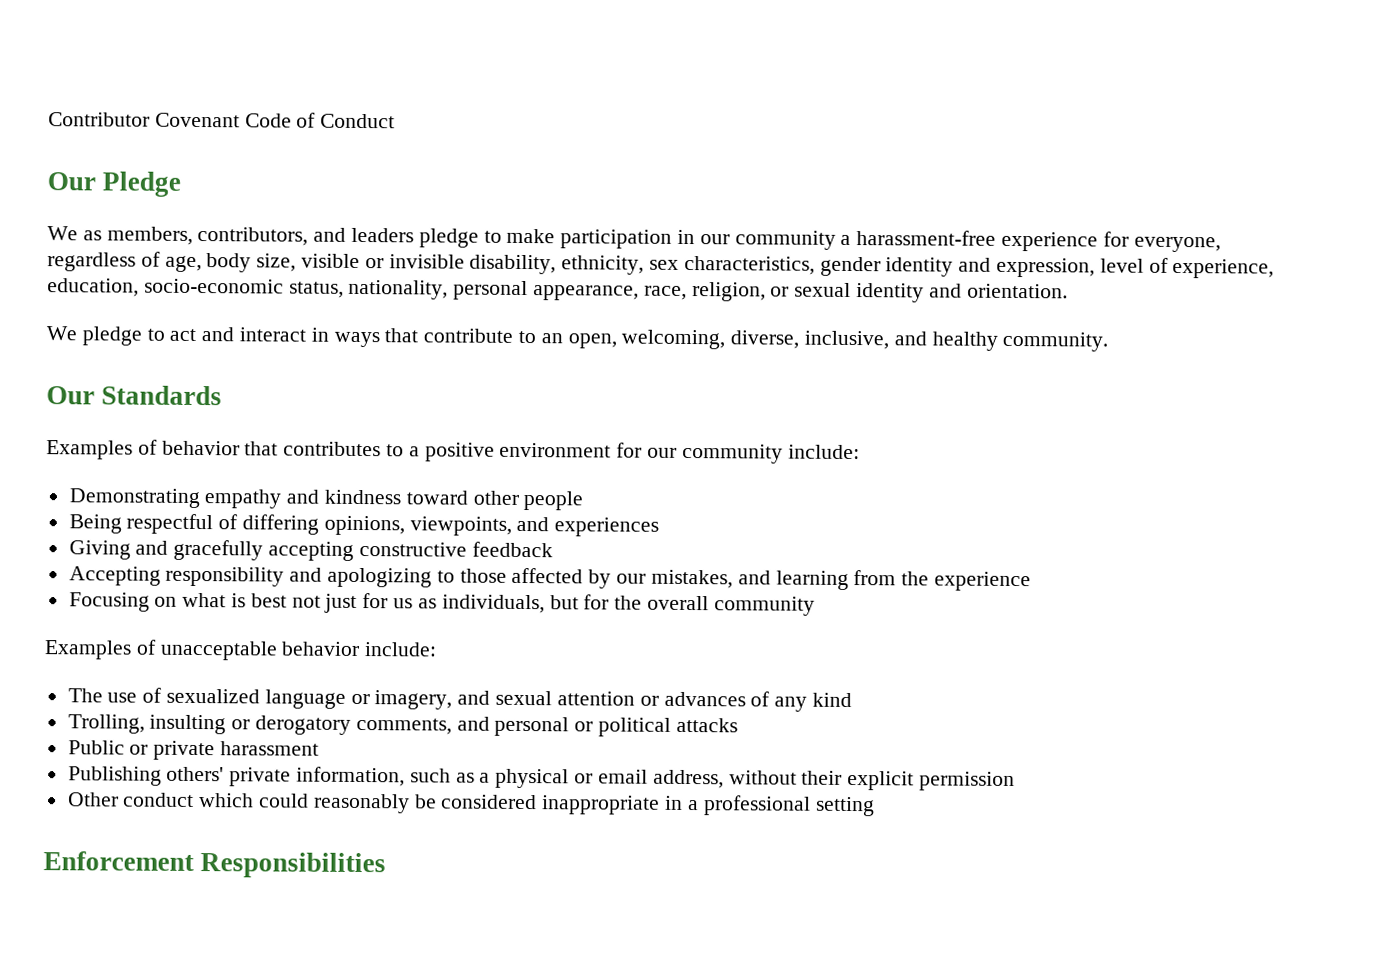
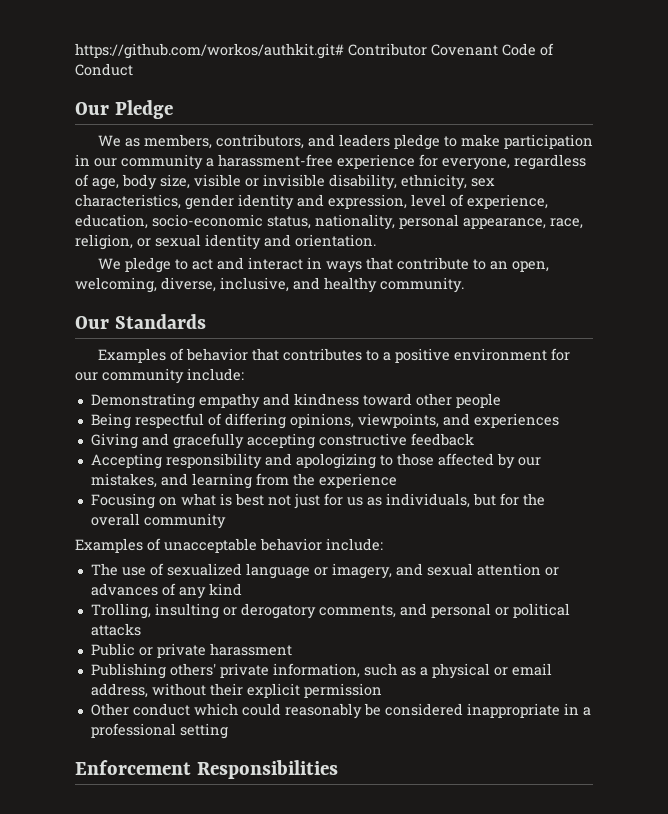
(48, 119) none -> [75,43,344,59] https://github.com/workos/authkit.git#

